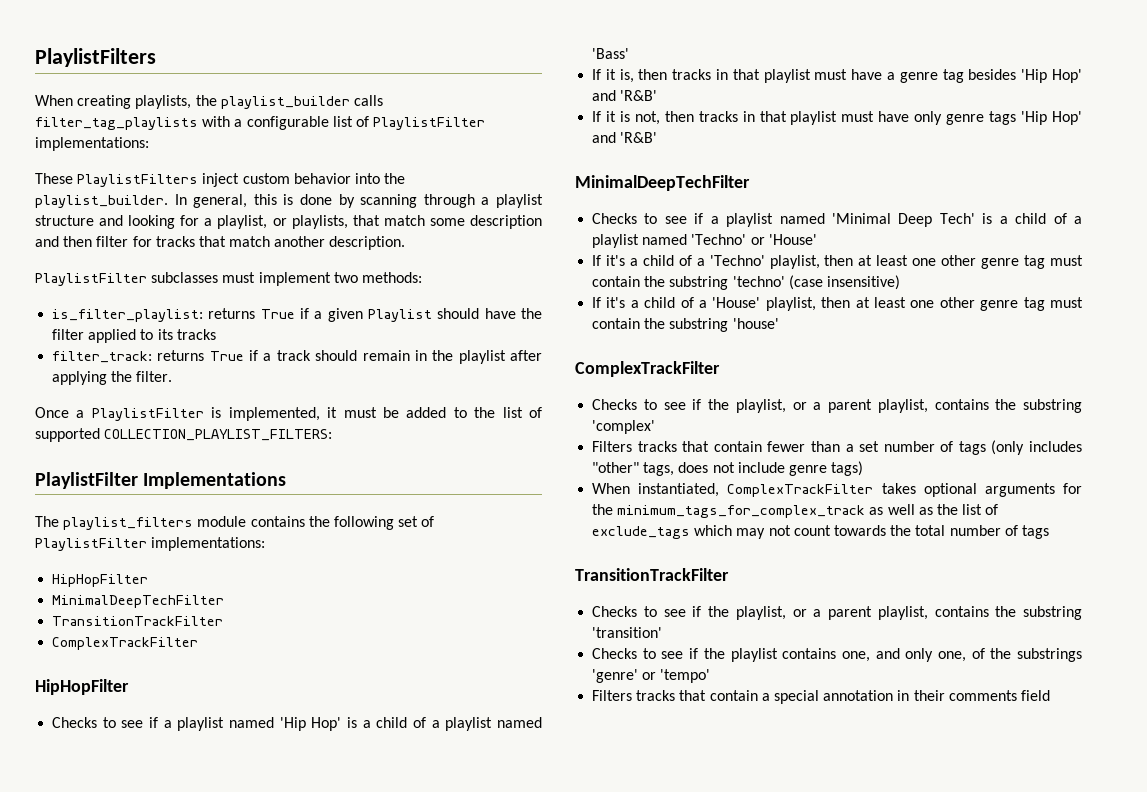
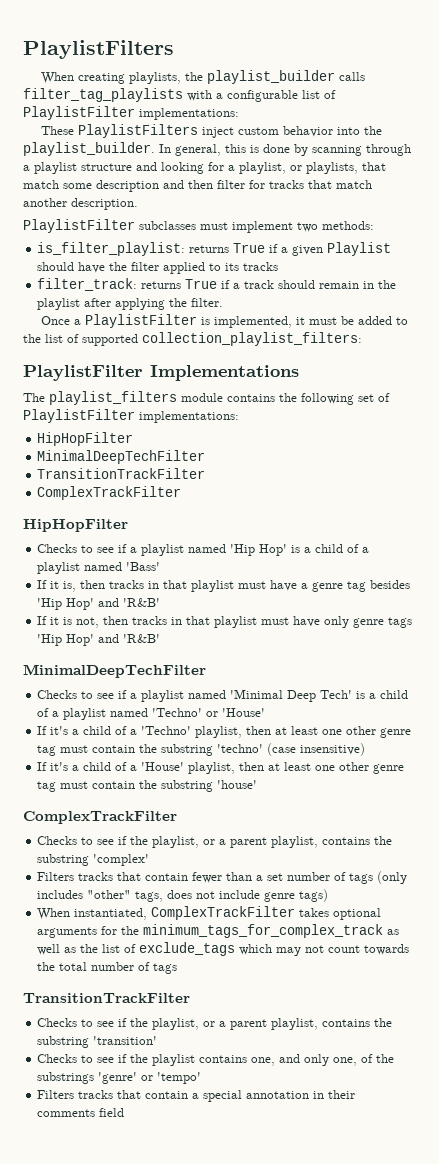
[104,429,333,441] COLLECTION_PLAYLIST_FILTERS: -> [142,332,362,346] collection_playlist_filters:

